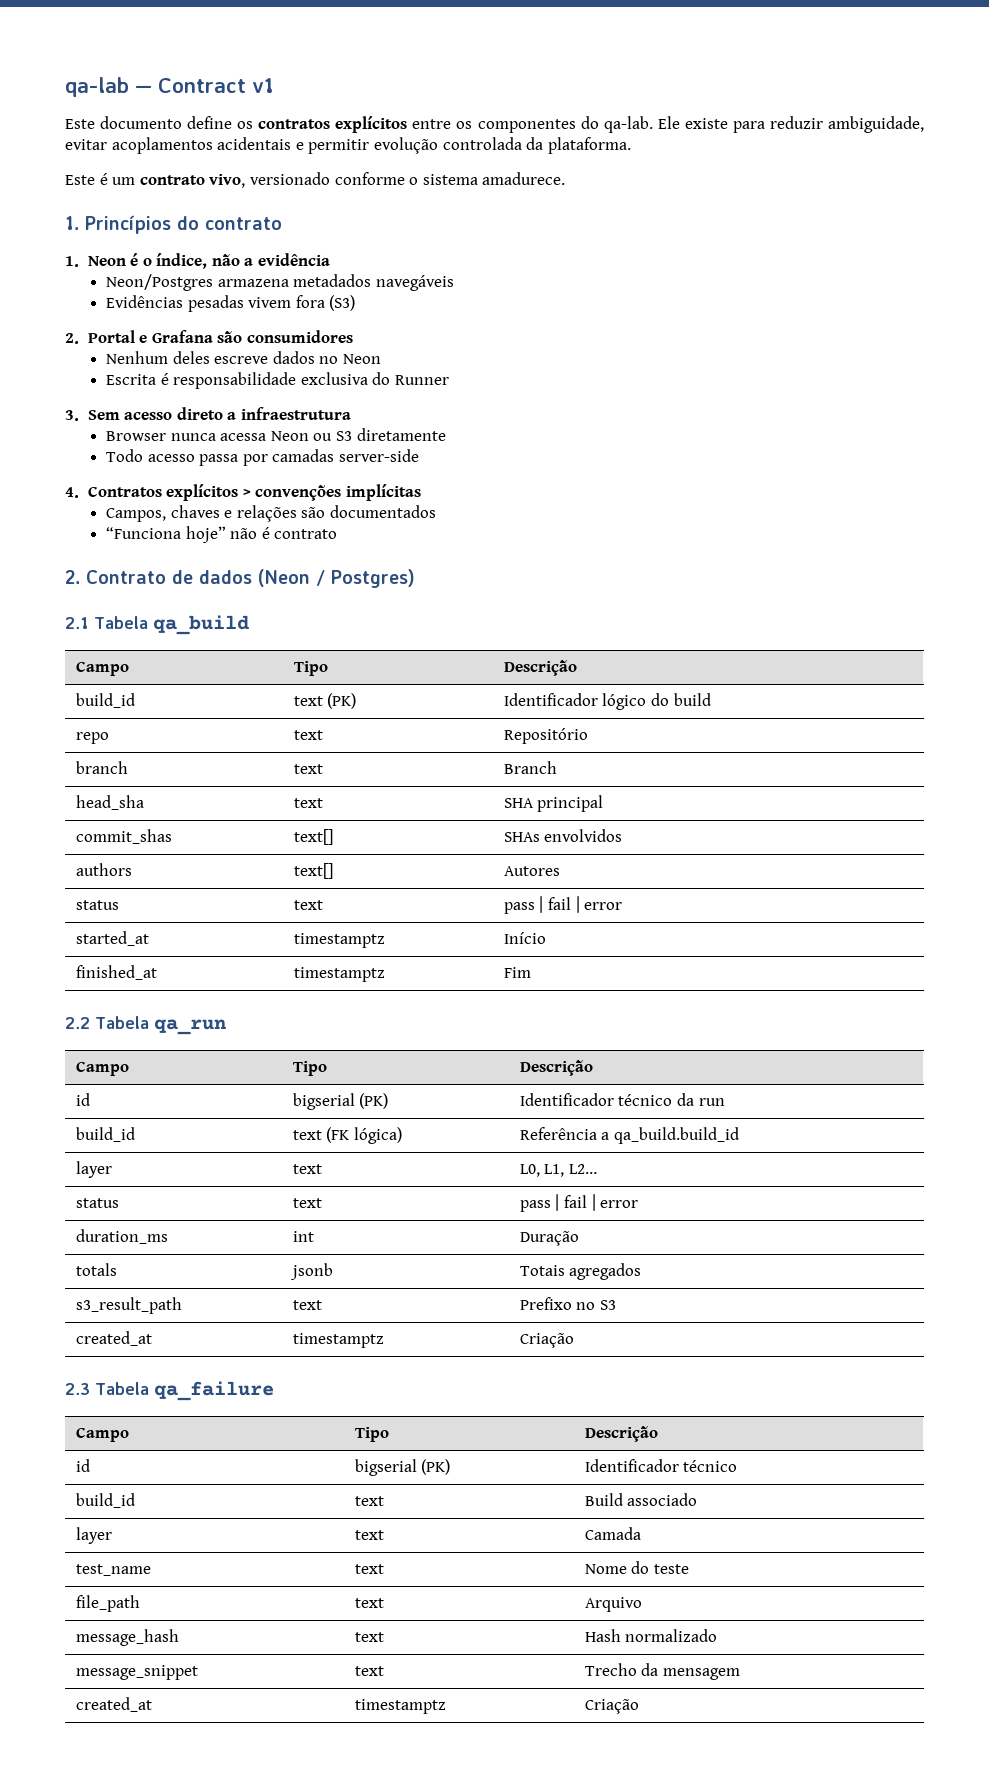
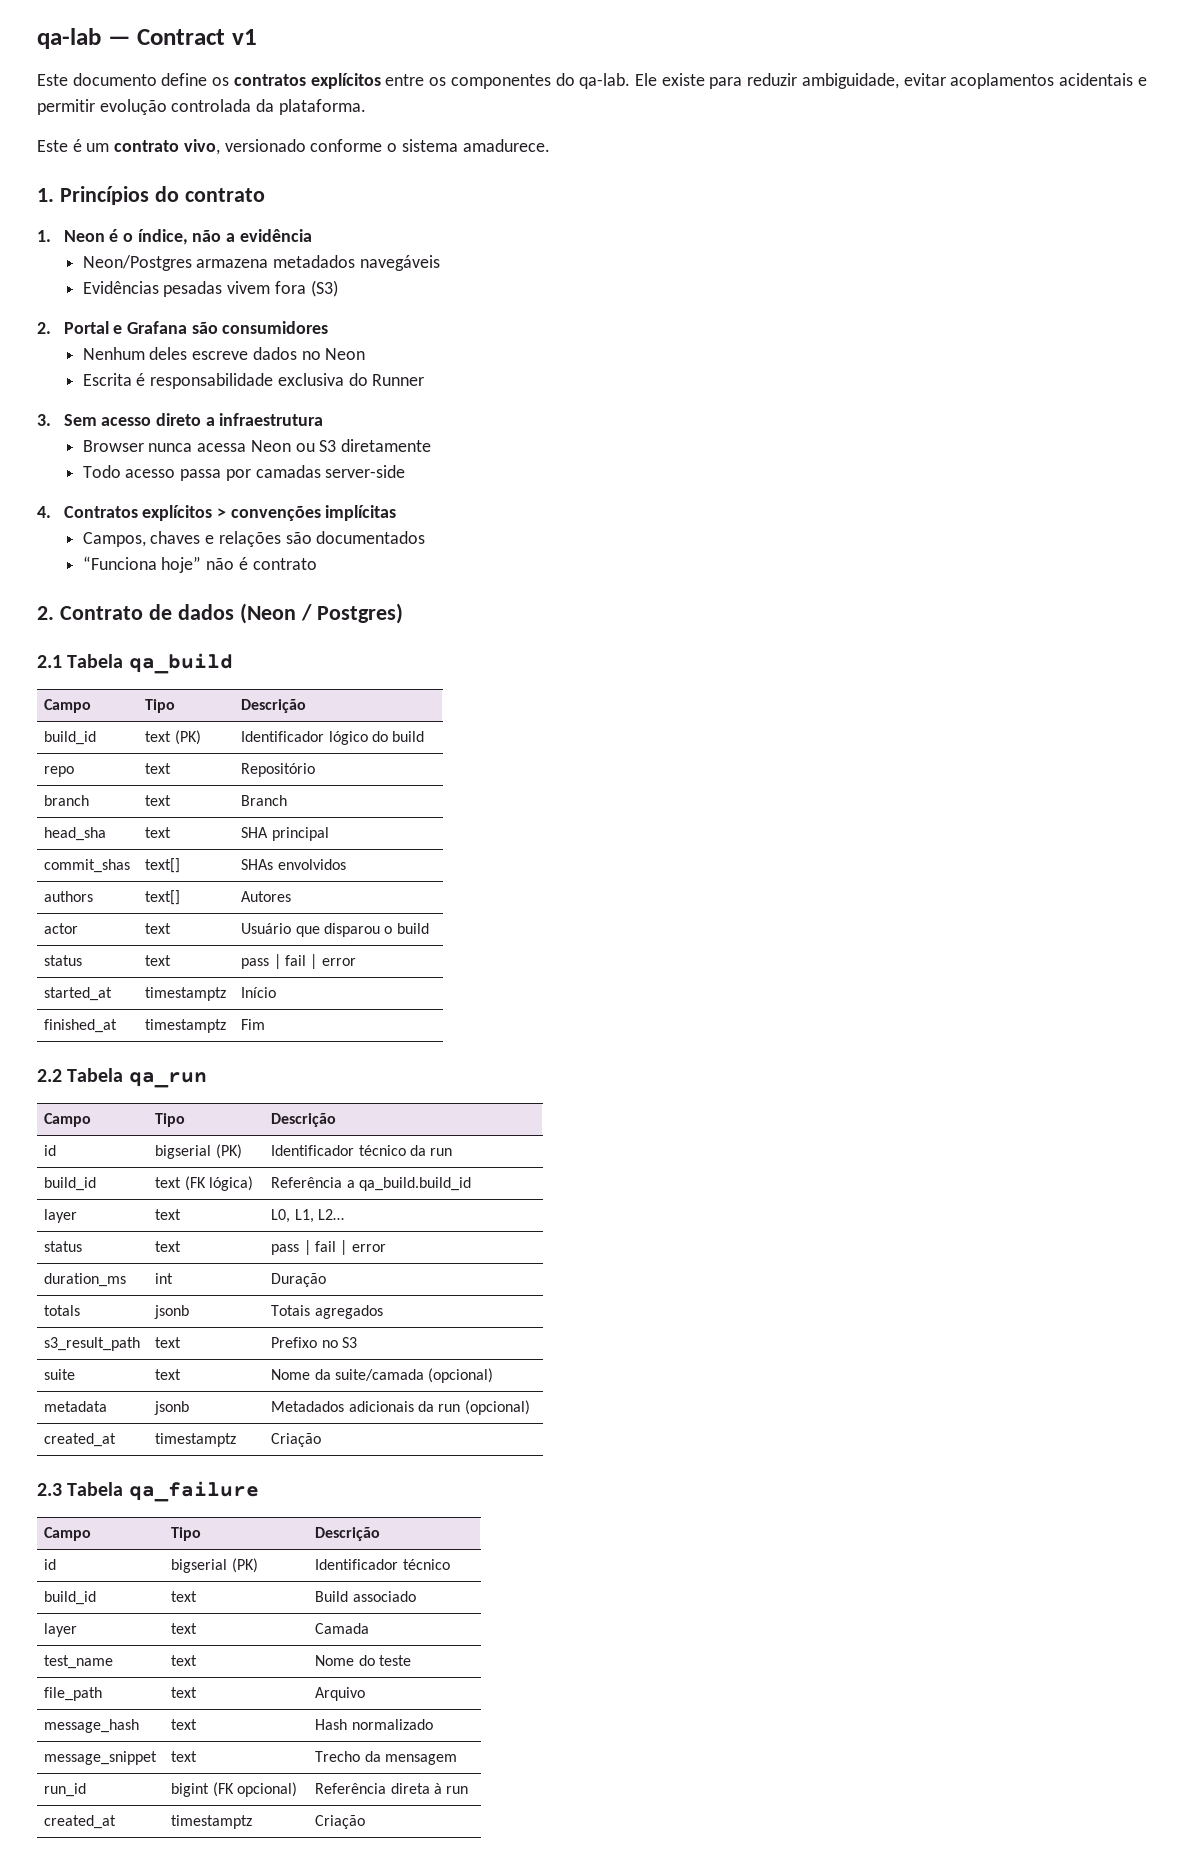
(560, 871) none -> [44,923,79,934] [145,923,172,934] [241,923,429,937] // actor | text | Usuário que disparou o build
(617, 1305) none -> [44,1369,76,1380] [155,1369,182,1380] [271,1368,494,1383] [44,1401,108,1412] [154,1401,190,1415] [271,1400,530,1415] // suite | text | Nome da suite/camada (opcional) // metadata | jsonb | Metadados adicionais da run (opcional)
(741, 1674) none -> [44,1783,87,1797] [171,1782,297,1797] [315,1783,469,1794] // run_id | bigint (FK opcional) | Referência direta à run

